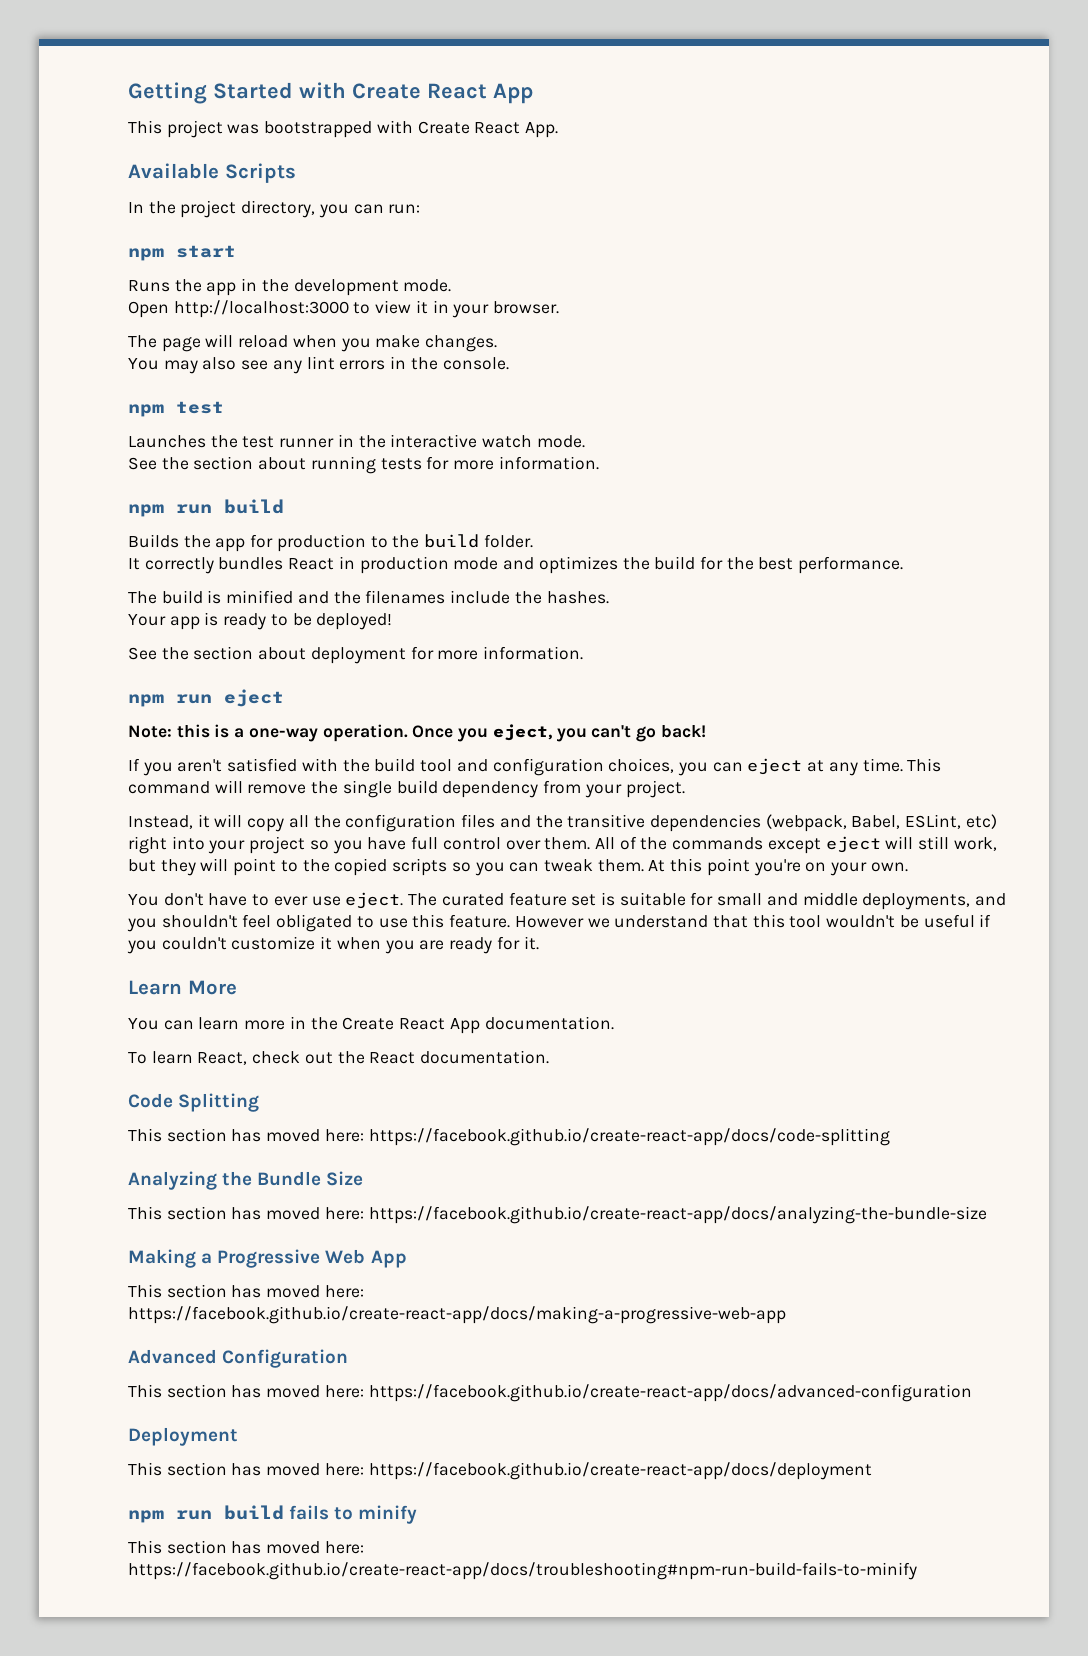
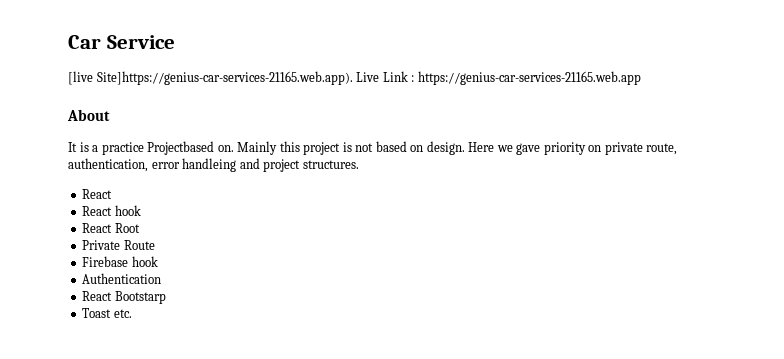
[128,82,533,104] [128,120,559,138] [128,163,296,183] [128,200,421,218] [128,245,236,261] [128,278,452,296] [128,300,560,318] [128,334,498,352] [128,356,509,374] [128,401,224,417] [128,434,585,448] [128,456,599,474] [128,499,284,517] [128,534,533,552] [128,556,904,574] [128,590,609,604] [128,612,393,630] [128,646,584,664] [128,689,284,707] [128,724,706,742] [128,758,942,776] [128,780,685,798] [128,814,997,832] [128,836,997,854] [128,858,908,876] [128,892,1007,910] [127,914,992,932] [127,936,539,954] [128,980,237,995] [128,1016,614,1034] [128,1050,550,1065] [128,1093,260,1112] [128,1128,890,1146] [128,1171,364,1190] [128,1206,987,1224] [128,1249,407,1268] [128,1284,364,1298] [128,1306,786,1324] [128,1349,349,1368] [128,1384,972,1402] [128,1427,238,1446] [128,1462,872,1480] [128,1505,418,1524] [128,1540,364,1554] [128,1562,917,1580] Getting Started with Create React App // This project was bootstrapped with Create React App. // Available Scripts // In the project directory, you can run: // npm start // Runs the app in the development mode. // Open http://localhost:3000 to view it in your browser. // The page will reload when you make changes. // You may also see any lint errors in the console. // npm test // Launches the test runner in the interactive watch mode. // See the section about running tests for more information. // npm run build // Builds the app for production to the build folder. // It correctly bundles React in production mode and optimizes the build for the best performance. // The build is minified and the filenames include the hashes. // Your app is ready to be deployed! // See the section about deployment for more information. // npm run eject // Note: this is a one-way operation. Once you eject, you can't go back! // If you aren't satisfied with the build tool and configuration choices, you can eject at any time. This command will remove the single build dependency from your project. // Instead, it will copy all the configuration files and the transitive dependencies (webpack, Babel, ESLint, etc) right into your project so you have full control over them. All of the commands except eject will still work, but they will point to the copied scripts so you can tweak them. At this point you're on your own. // You don't have to ever use eject. The curated feature set is suitable for small and middle deployments, and you shouldn't feel obligated to use this feature. However we understand that this tool wouldn't be useful if you couldn't customize it when you are ready for it. // Learn More // You can learn more in the Create React App documentation. // To learn React, check out the React documentation. // Code Splitting // This section has moved here: https://facebook.github.io/create-react-app/docs/code-splitting // Analyzing the Bundle Size // This section has moved here: https://facebook.github.io/create-react-app/docs/analyzing-the-bundle-size // Making a Progressive Web App // This section has moved here: https://facebook.github.io/create-react-app/docs/making-a-progressive-web-app // Advanced Configuration // This section has moved here: https://facebook.github.io/create-react-app/docs/advanced-configuration // Deployment // This section has moved here: https://facebook.github.io/create-react-app/docs/deployment // npm run build fails to minify // This section has moved here: https://facebook.github.io/create-react-app/docs/troubleshooting#npm-run-build-fails-to-minify -> [68,35,175,49] [68,71,641,85] [67,109,110,121] [68,141,678,155] [68,158,359,172] [82,189,113,199] [82,205,141,216] [82,223,140,233] [82,240,155,250] [82,256,158,267] [82,273,162,284] [82,291,166,304] [82,308,132,318] Car Service // [live Site]https://genius-car-services-21165.web.app). Live Link : https://genius-car-services-21165.web.app // About // It is a practice Projectbased on. Mainly this project is not based on design. Here we gave priority on private route, authentication, error handleing and project structures. // React // React hook // React Root // Private Route // Firebase hook // Authentication // React Bootstarp // Toast etc.

